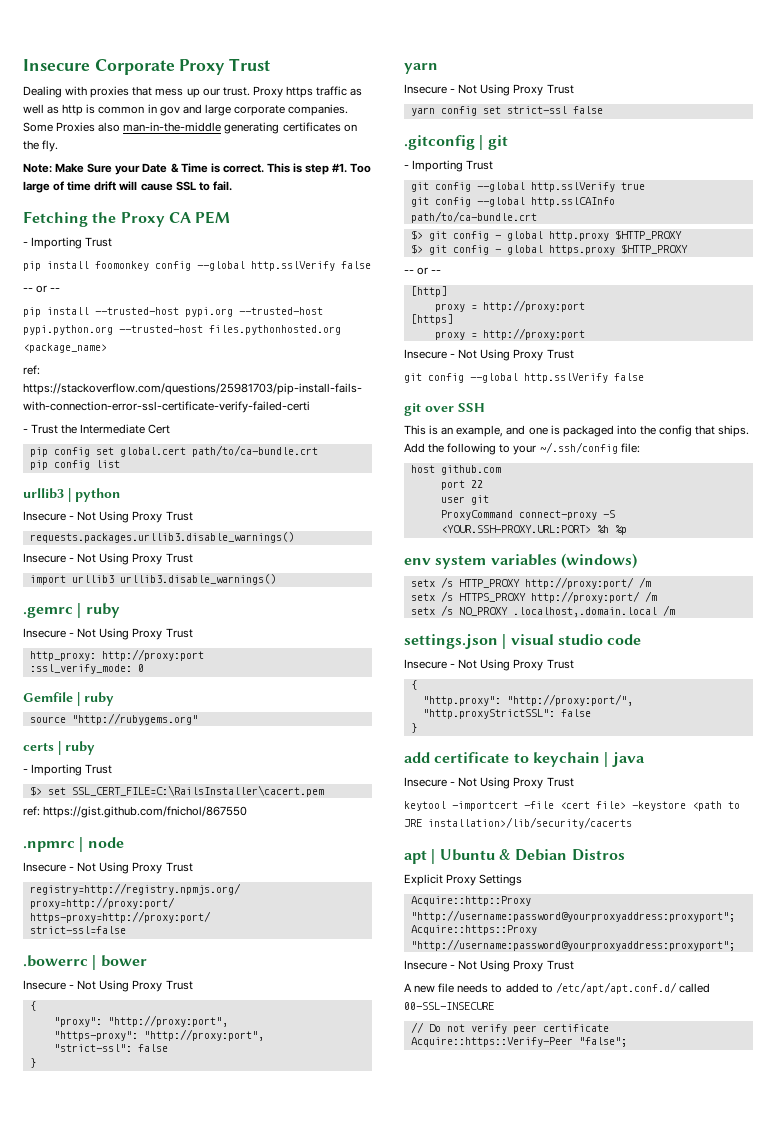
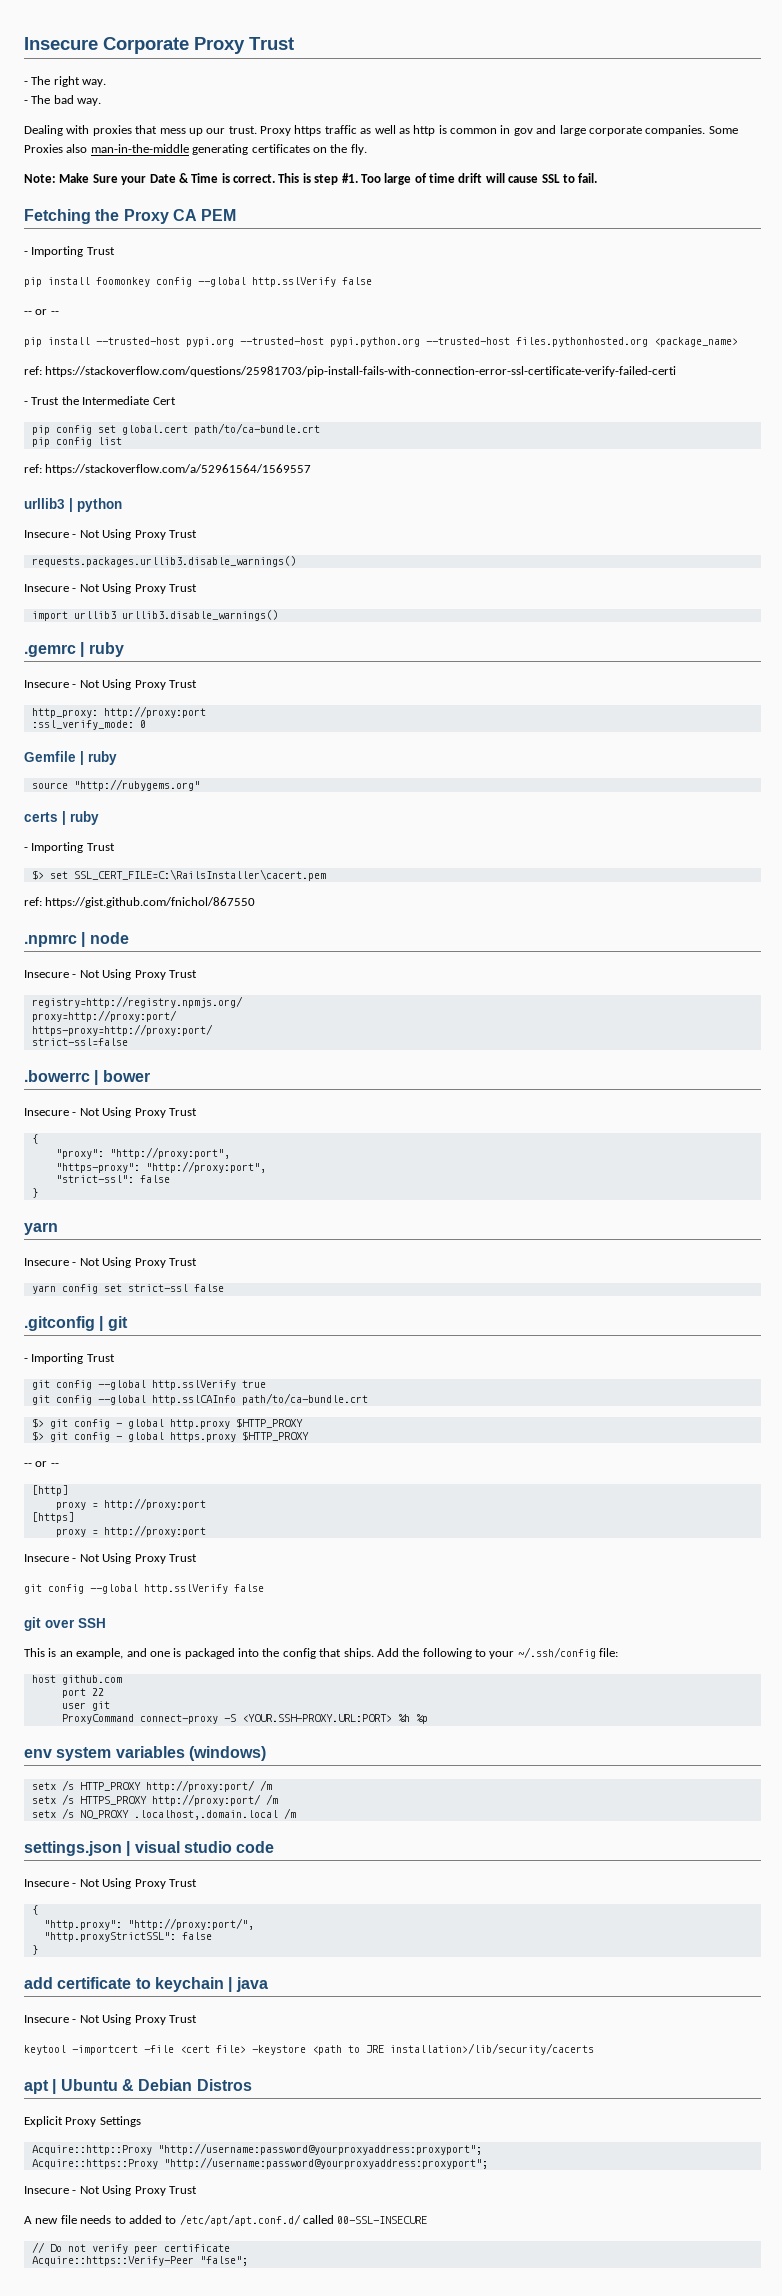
(271, 64) none -> [24,76,107,87] [24,95,102,106] // - The right way. // - The bad way.
(120, 464) none -> [24,464,312,475] // ref: https://stackoverflow.com/a/52961564/1569557

